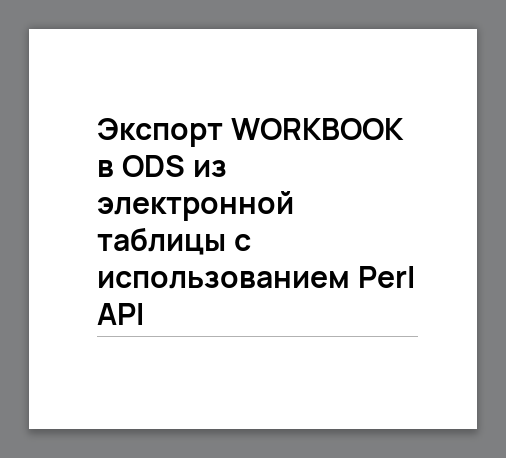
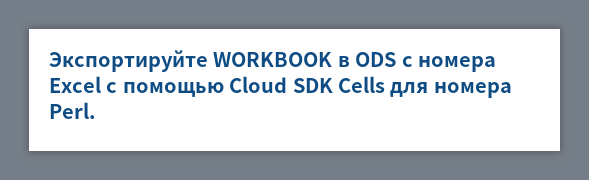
[97,118,223,147] Экспорт -> [49,50,208,72] Экспортируйте
[193,160,228,177] [97,191,294,221] [97,227,252,255] [97,266,416,289] [97,303,144,325] из электронной таблицы с использованием Perl API -> [401,56,496,72] [49,76,512,98] [49,102,96,119] с номера Excel с помощью Cloud SDK Cells для номера Perl.

